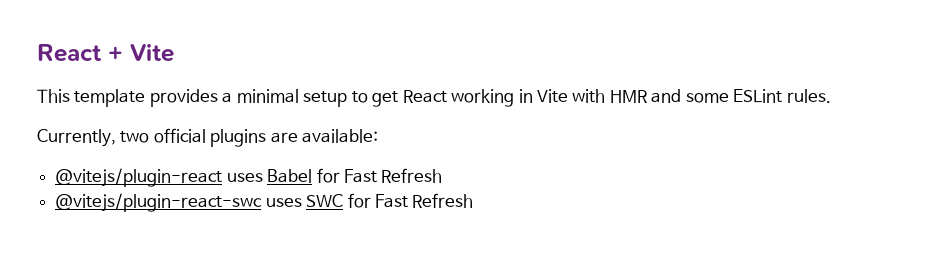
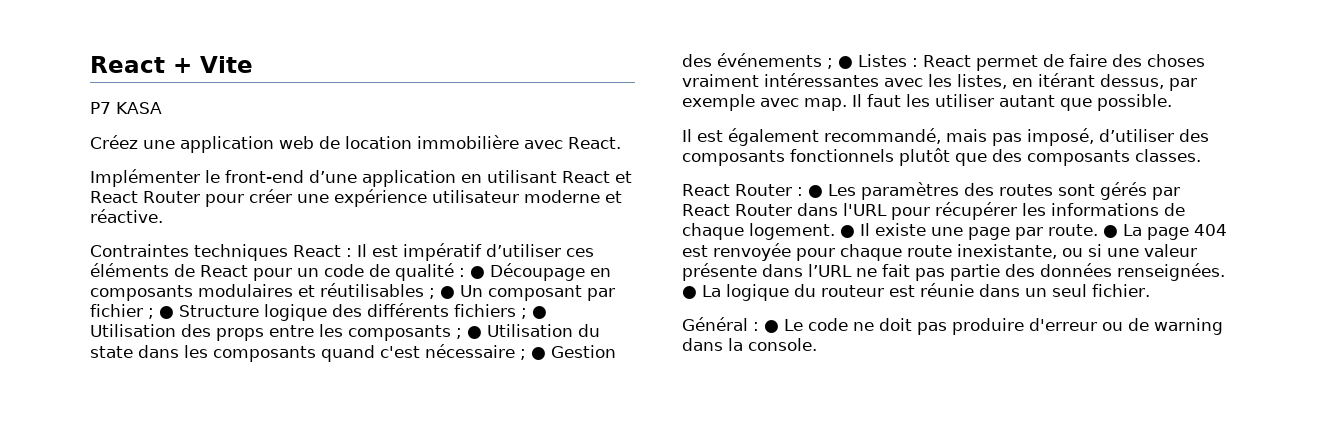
[37,89,831,107] [37,128,379,147] [55,168,443,187] [55,193,474,212] This template provides a minimal setup to get React working in Vite with HMR and some ESLint rules. // Currently, two official plugins are available: // @vitejs/plugin-react uses Babel for Fast Refresh // @vitejs/plugin-react-swc uses SWC for Fast Refresh -> [90,102,162,114] [90,135,621,153] [90,169,632,187] [90,189,622,207] [90,209,163,223] [90,243,594,261] [90,263,611,281] [90,283,615,301] [90,303,547,321] [90,324,600,341] [90,344,616,362] [682,53,1205,71] [682,73,1197,91] [682,94,1172,111] [682,128,1209,146] [682,148,1201,166] [682,182,1180,200] [682,202,1185,220] [682,223,1227,240] [682,243,1197,261] [682,263,1225,281] [682,283,1150,301] [682,317,1223,335] [682,338,817,351] P7 KASA // Créez une application web de location immobilière avec React. // Implémenter le front-end d’une application en utilisant React et React Router pour créer une expérience utilisateur moderne et réactive. // Contraintes techniques React : Il est impératif d’utiliser ces éléments de React pour un code de qualité : ● Découpage en composants modulaires et réutilisables ; ● Un composant par fichier ; ● Structure logique des différents fichiers ; ● Utilisation des props entre les composants ; ● Utilisation du state dans les composants quand c'est nécessaire ; ● Gestion des événements ; ● Listes : React permet de faire des choses vraiment intéressantes avec les listes, en itérant dessus, par exemple avec map. Il faut les utiliser autant que possible. // Il est également recommandé, mais pas imposé, d’utiliser des composants fonctionnels plutôt que des composants classes. // React Router : ● Les paramètres des routes sont gérés par React Router dans l'URL pour récupérer les informations de chaque logement. ● Il existe une page par route. ● La page 404 est renvoyée pour chaque route inexistante, ou si une valeur présente dans l’URL ne fait pas partie des données renseignées. ● La logique du routeur est réunie dans un seul fichier. // Général : ● Le code ne doit pas produire d'erreur ou de warning dans la console.

